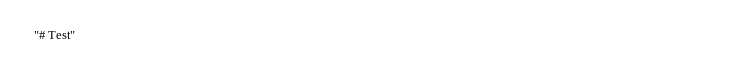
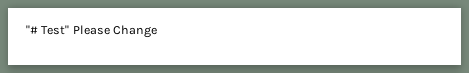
(76, 35) none -> [72,25,158,38] Please Change

